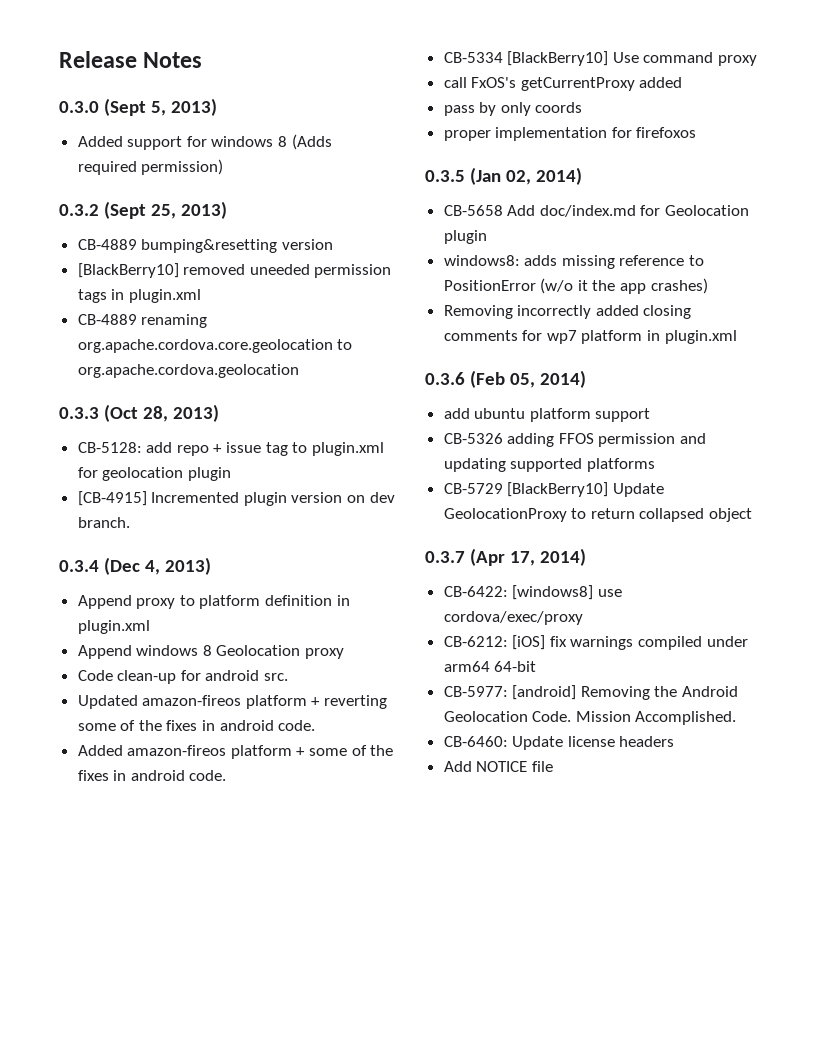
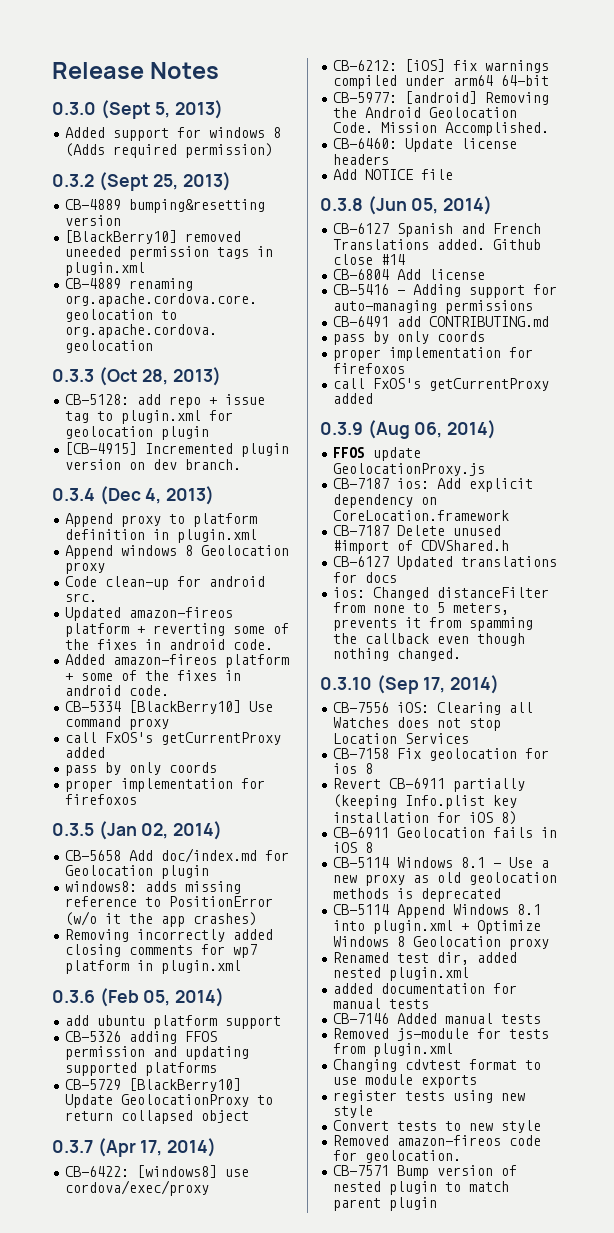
(553, 766) none -> [320,196,493,215] [333,223,542,237] [333,239,542,250] [333,254,406,265] [333,269,486,280] [333,284,558,298] [333,300,534,314] [333,316,550,327] [333,331,486,345] [333,347,534,361] [333,363,406,374] [333,378,550,391] [333,393,374,404] [320,420,497,439] [333,447,422,461] [333,463,486,476] [333,478,534,492] [333,494,438,508] [333,510,510,521] [333,525,502,536] [333,540,510,554] [333,556,558,570] [333,572,398,583] [333,587,550,600] [333,602,510,615] [333,617,534,631] [333,633,526,646] [333,648,462,661] [320,675,500,694] [333,702,534,715] [333,717,502,731] [333,733,470,744] [333,748,550,761] [333,763,374,774] [333,778,526,792] [333,794,518,809] [333,811,518,825] [333,827,558,838] [333,842,374,853] [333,857,550,868] [333,872,558,886] [333,888,502,902] [333,904,542,918] [333,920,542,934] [333,936,550,950] [333,952,518,965] [333,967,470,981] [333,983,518,994] [333,998,430,1009] [333,1013,542,1024] [333,1028,550,1041] [333,1043,454,1057] [333,1059,542,1072] [333,1074,478,1088] [333,1090,526,1103] [333,1105,374,1118] [333,1120,542,1133] [333,1135,542,1146] [333,1150,462,1163] [333,1165,518,1179] [333,1181,510,1195] [333,1197,438,1211] // 0.3.8 (Jun 05, 2014) // CB-6127 Spanish and French Translations added. Github close #14 // CB-6804 Add license // CB-5416 - Adding support for auto-managing permissions // CB-6491 add CONTRIBUTING.md // pass by only coords // proper implementation for firefoxos // call FxOS's getCurrentProxy added // 0.3.9 (Aug 06, 2014) // FFOS update GeolocationProxy.js // CB-7187 ios: Add explicit dependency on CoreLocation.framework // CB-7187 Delete unused #import of CDVShared.h // CB-6127 Updated translations for docs // ios: Changed distanceFilter from none to 5 meters, prevents it from spamming the callback even though nothing changed. // 0.3.10 (Sep 17, 2014) // CB-7556 iOS: Clearing all Watches does not stop Location Services // CB-7158 Fix geolocation for ios 8 // Revert CB-6911 partially (keeping Info.plist key installation for iOS 8) // CB-6911 Geolocation fails in iOS 8 // CB-5114 Windows 8.1 - Use a new proxy as old geolocation methods is deprecated // CB-5114 Append Windows 8.1 into plugin.xml + Optimize Windows 8 Geolocation proxy // Renamed test dir, added nested plugin.xml // added documentation for manual tests // CB-7146 Added manual tests // Removed js-module for tests from plugin.xml // Changing cdvtest format to use module exports // register tests using new style // Convert tests to new style // Removed amazon-fireos code for geolocation. // CB-7571 Bump version of nested plugin to match parent plugin

